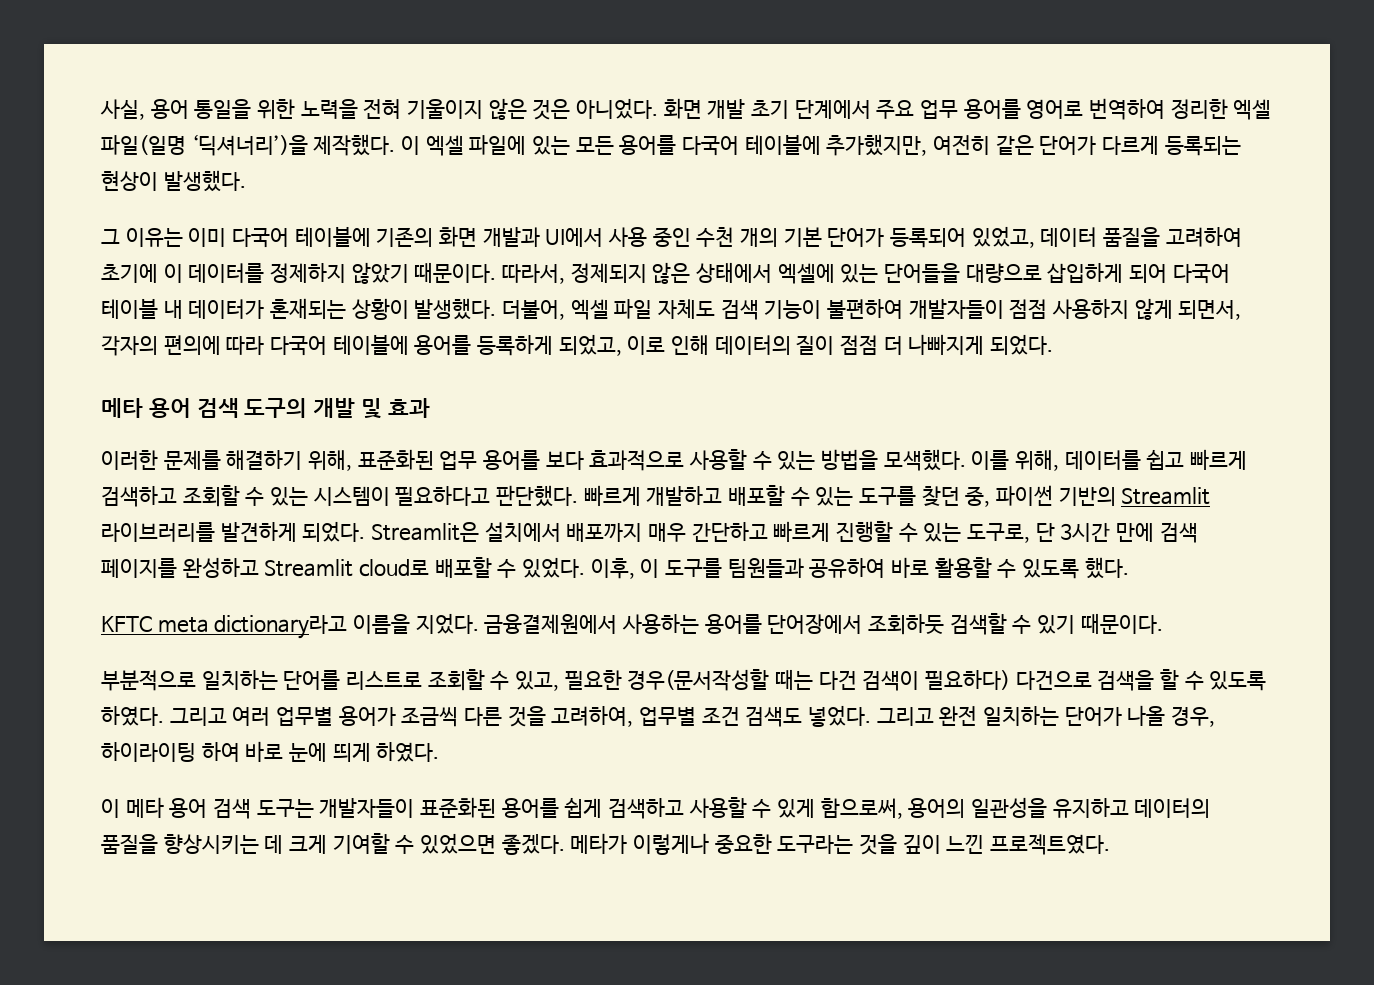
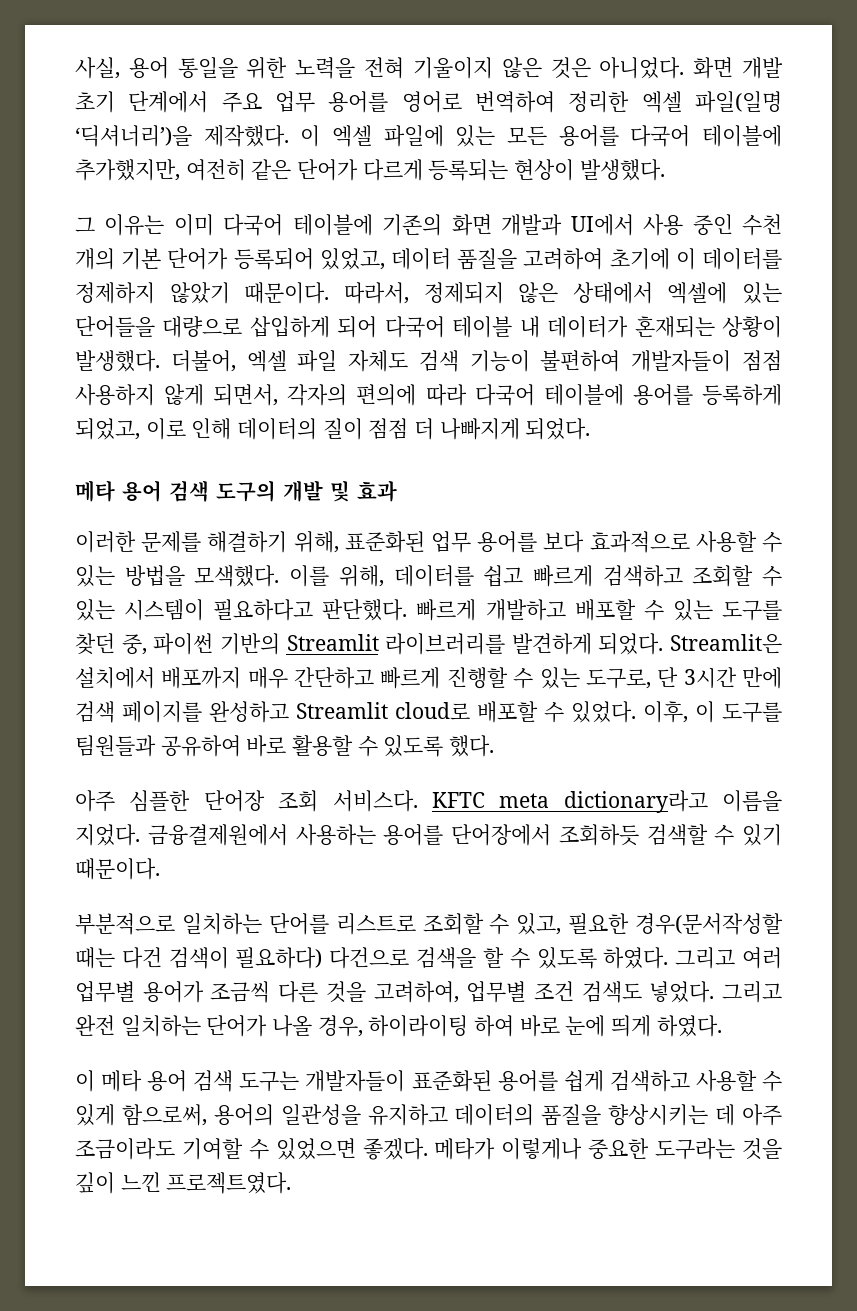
(1129, 568) none -> [75,790,418,812] 아주 심플한 단어장 조회 서비스다.
[289,834,328,854] 크게 -> [742,1104,783,1126] [75,1138,175,1160] 아주 조금이라도

